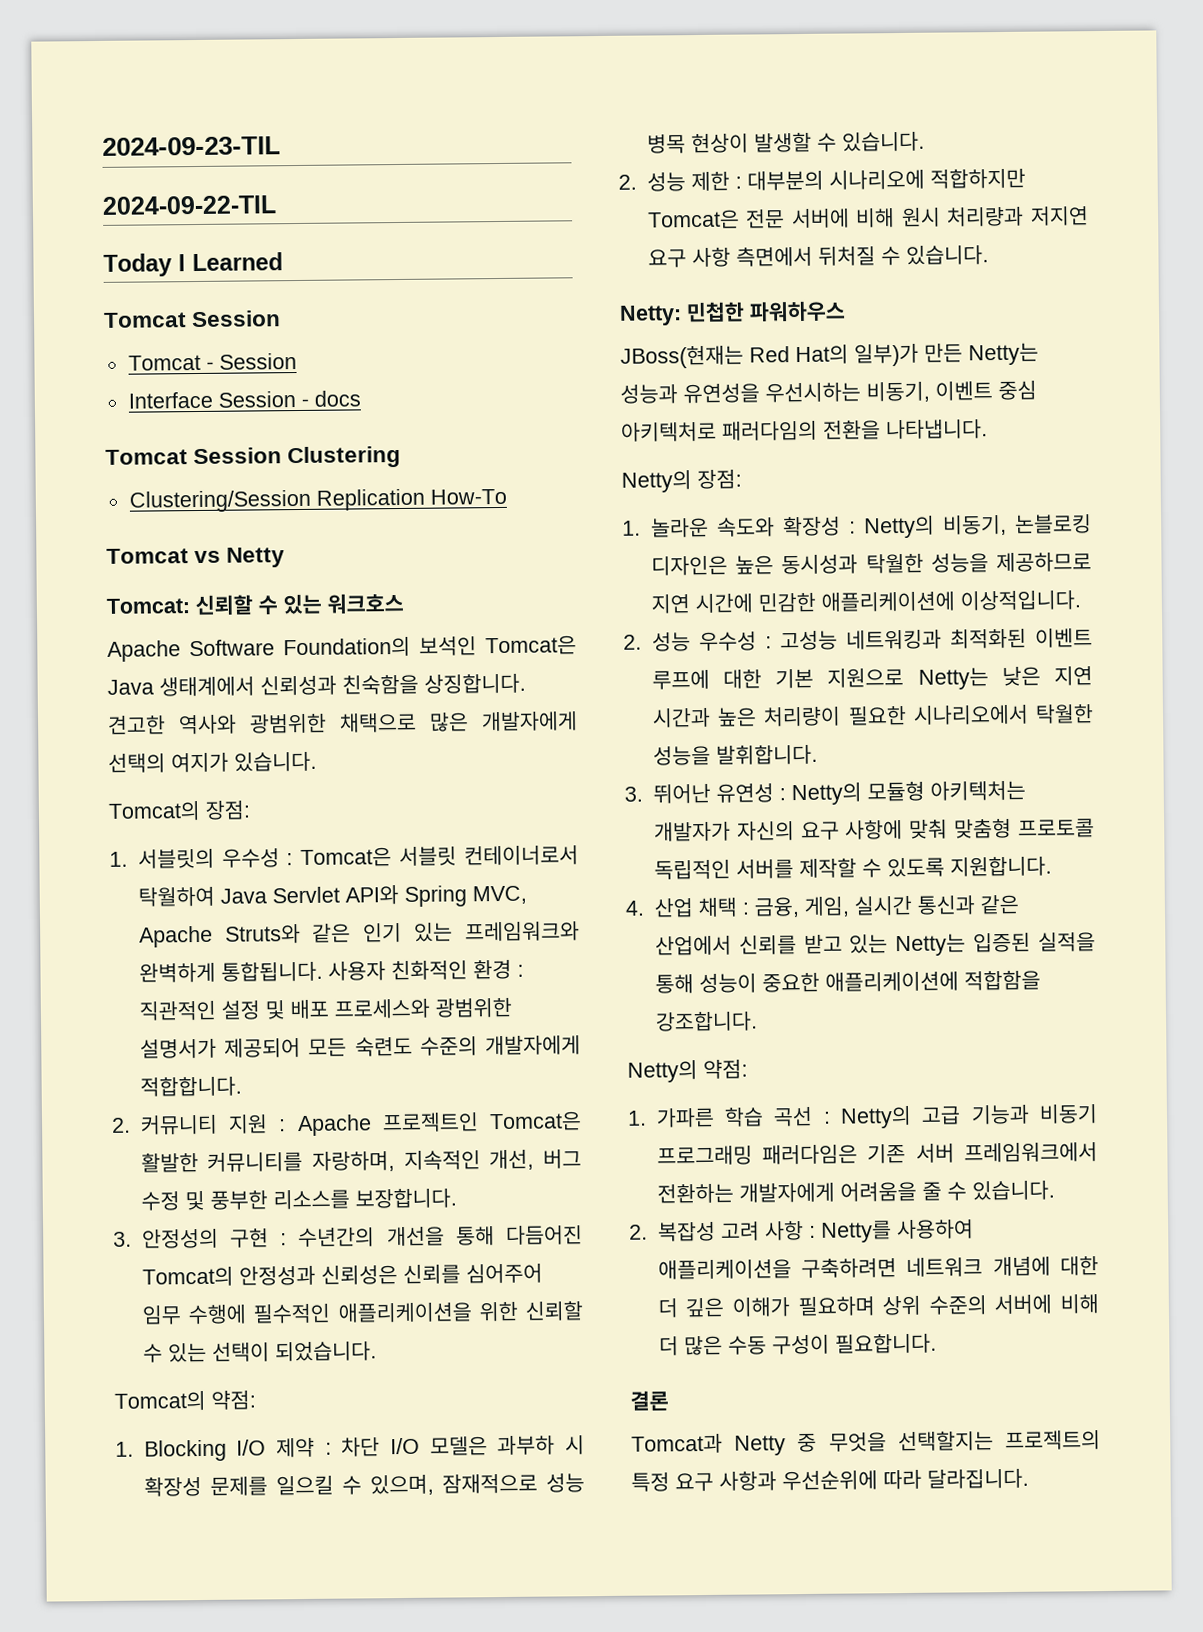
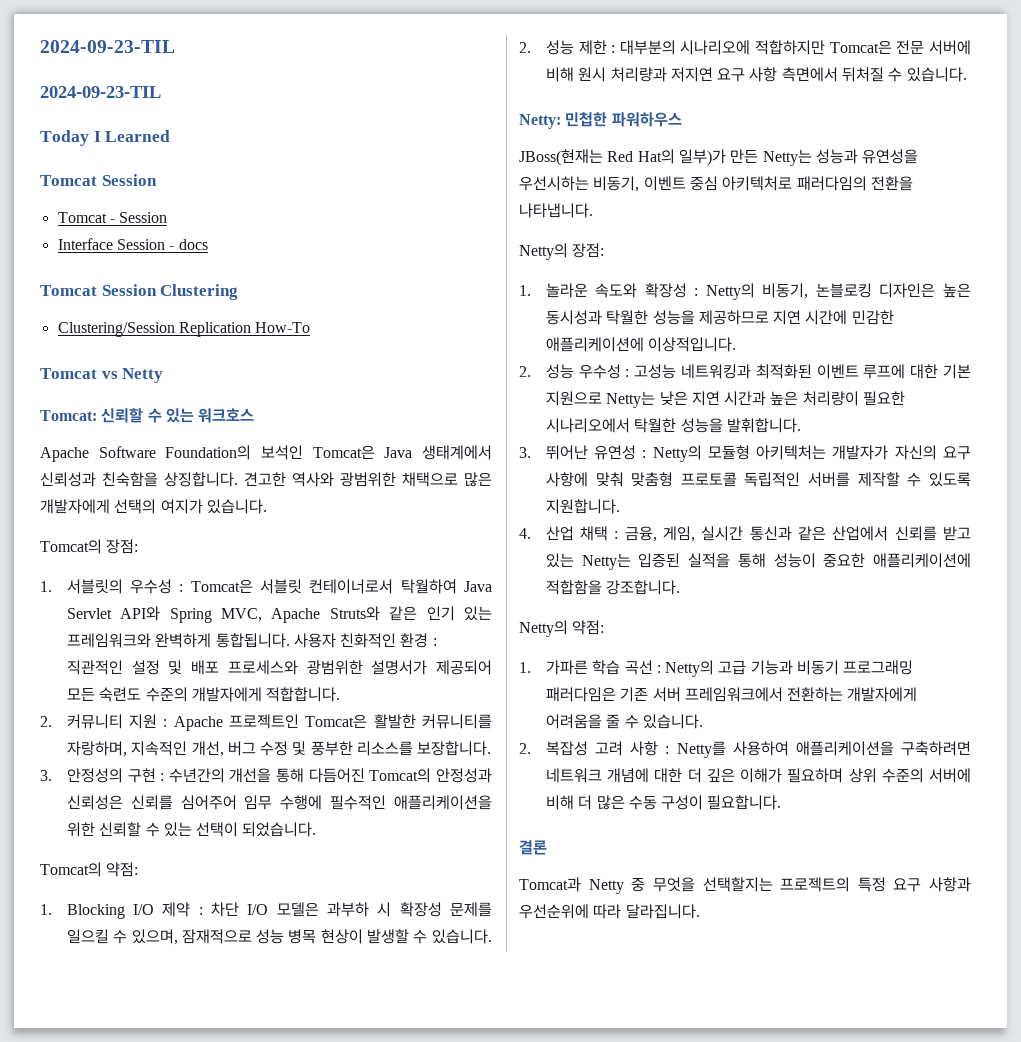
[102,136,281,156] [102,195,276,215] 2024-09-23-TIL // 2024-09-22-TIL -> [40,40,175,53] [40,86,161,98] 2024-09-23-TIL // 2024-09-23-TIL

